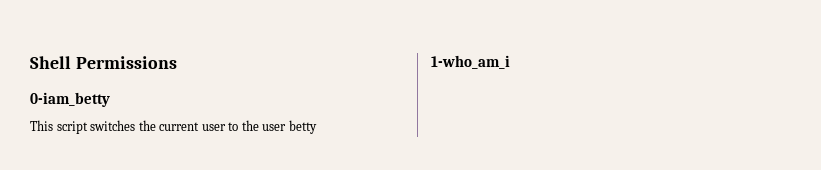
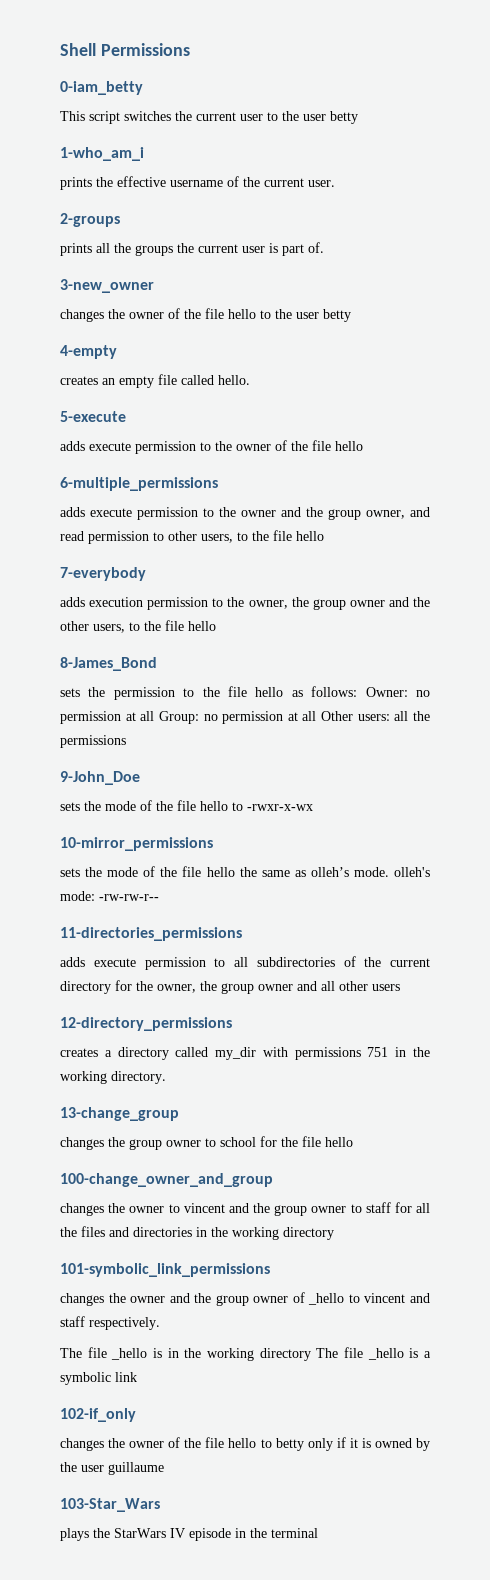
(510, 62) none -> [60,176,335,190] [60,213,120,227] [60,242,324,256] [60,279,154,293] [60,308,351,322] [60,345,117,359] [60,374,250,388] [60,411,126,422] [60,440,363,454] [60,477,218,491] [60,507,430,520] [60,530,324,544] [60,567,146,581] [60,597,430,610] [60,620,216,633] [60,657,157,671] [60,686,430,700] [60,711,430,724] [60,735,126,748] [60,771,140,785] [60,800,313,811] [60,837,213,851] [60,866,430,877] [60,891,159,901] [60,927,242,941] [60,956,430,970] [60,980,400,994] [60,1017,232,1031] [60,1047,430,1060] [60,1071,166,1084] [60,1107,179,1121] [60,1136,353,1150] [60,1173,273,1187] [60,1202,431,1216] [60,1226,334,1240] [60,1263,270,1277] [60,1292,430,1306] [60,1316,160,1330] [60,1347,432,1361] [60,1372,137,1385] [60,1408,136,1422] [60,1437,430,1451] [60,1462,164,1475] [60,1498,160,1512] [60,1528,318,1541] // prints the effective username of the current user. // 2-groups // prints all the groups the current user is part of. // 3-new_owner // changes the owner of the file hello to the user betty // 4-empty // creates an empty file called hello. // 5-execute // adds execute permission to the owner of the file hello // 6-multiple_permissions // adds execute permission to the owner and the group owner, and read permission to other users, to the file hello // 7-everybody // adds execution permission to the owner, the group owner and the other users, to the file hello // 8-James_Bond // sets the permission to the file hello as follows: Owner: no permission at all Group: no permission at all Other users: all the permissions // 9-John_Doe // sets the mode of the file hello to -rwxr-x-wx // 10-mirror_permissions // sets the mode of the file hello the same as olleh’s mode. olleh's mode: -rw-rw-r-- // 11-directories_permissions // adds execute permission to all subdirectories of the current directory for the owner, the group owner and all other users // 12-directory_permissions // creates a directory called my_dir with permissions 751 in the working directory. // 13-change_group // changes the group owner to school for the file hello // 100-change_owner_and_group // changes the owner to vincent and the group owner to staff for all the files and directories in the working directory // 101-symbolic_link_permissions // changes the owner and the group owner of _hello to vincent and staff respectively. // The file _hello is in the working directory The file _hello is a symbolic link // 102-if_only // changes the owner of the file hello to betty only if it is owned by the user guillaume // 103-Star_Wars // plays the StarWars IV episode in the terminal

